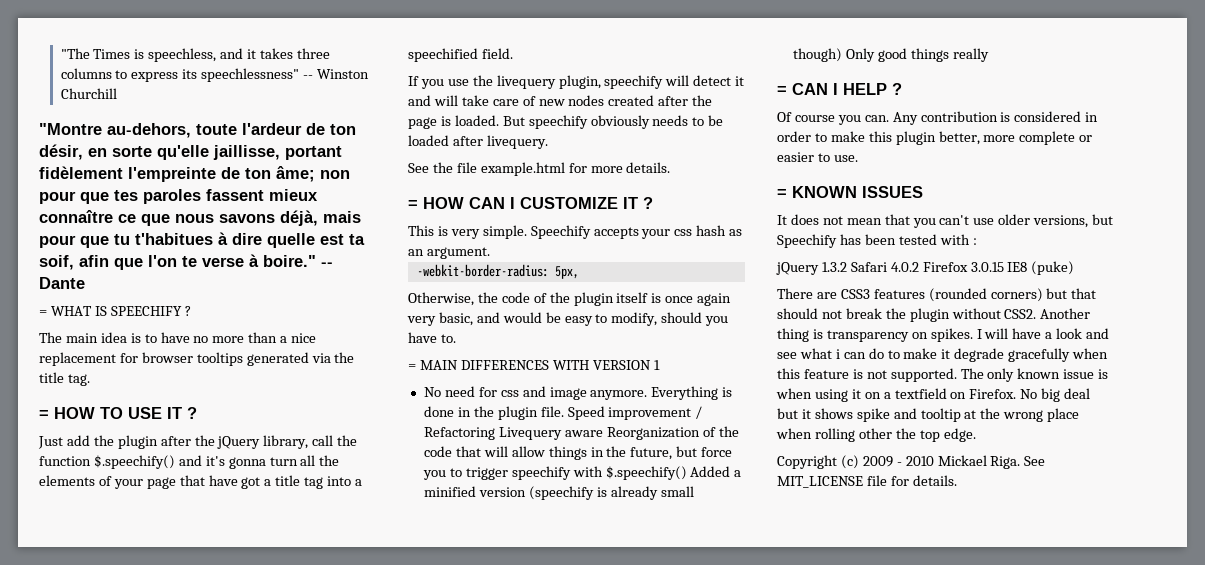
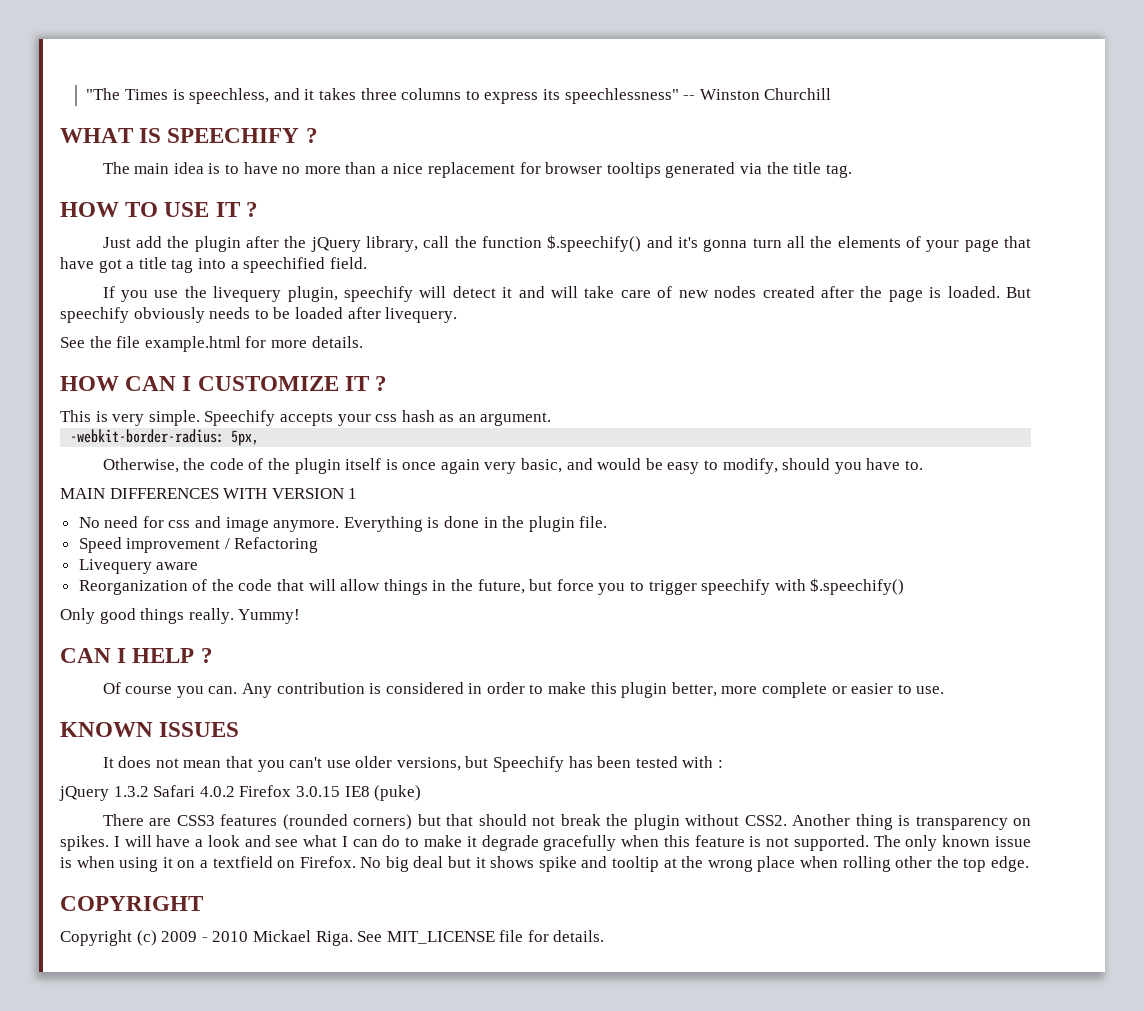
[39,123,356,138] [39,144,342,160] [39,166,350,182] [39,189,318,204] [39,210,361,226] [39,232,365,248] [39,254,333,270] [39,277,85,289] [39,310,47,316] "Montre au-dehors, toute l'ardeur de ton désir, en sorte qu'elle jaillisse, portant fidèlement l'empreinte de ton âme; non pour que tes paroles fassent mieux connaître ce que nous savons déjà, mais pour que tu t'habitues à dire quelle est ta soif, afin que l'on te verse à boire." -- Dante // = -> (832, 94) none
[39,410,49,419] = -> (852, 171) none
[408,200,418,209] = -> (363, 342) none
[408,364,416,370] = -> (923, 465) none
(564, 411) none -> (608, 522) //
(495, 433) none -> (319, 545) //
(603, 433) none -> (199, 566) //
[690,466,742,477] [423,486,694,500] [792,48,842,62] Added a minified version (speechify is already small though) -> (905, 586) //
[952,48,989,62] [777,86,787,95] really // = -> [188,608,301,624] really. Yummy! //
[777,189,787,198] = -> (945, 690) none
[835,349,840,359] i -> [341,836,348,847] I
(976, 435) none -> [60,896,203,911] // COPYRIGHT

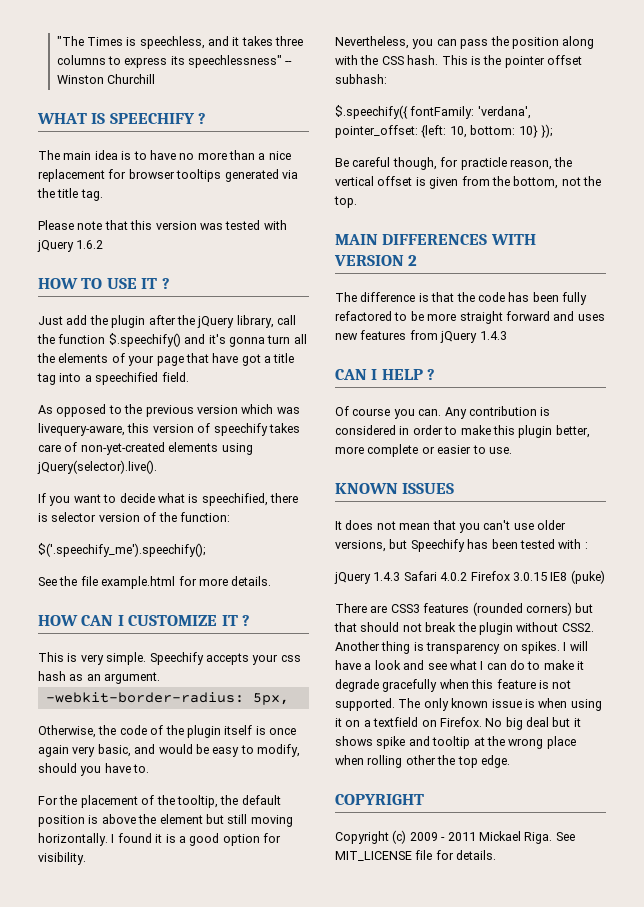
(852, 171) none -> [38,220,287,230] [37,240,104,252] // Please note that this version was tested with jQuery 1.6.2
[102,286,1031,302] [60,307,458,323] If you use the livequery plugin, speechify will detect it and will take care of new nodes created after the page is loaded. But speechify obviously needs to be loaded after livequery. -> [38,404,300,417] [38,423,300,436] [38,442,253,455] [37,460,157,474] [38,493,298,506] [38,512,230,522] [38,543,206,557] As opposed to the previous version which was livequery-aware, this version of speechify takes care of non-yet-created elements using jQuery(selector).live(). // If you want to decide what is speechified, there is selector version of the function: // $('.speechify_me').speechify();
[60,488,358,499] [78,516,608,532] [78,537,319,553] [78,559,199,574] [78,578,905,595] [60,608,301,624] MAIN DIFFERENCES WITH VERSION 1 // No need for css and image anymore. Everything is done in the plugin file. // Speed improvement / Refactoring // Livequery aware // Reorganization of the code that will allow things in the future, but force you to trigger speechify with $.speechify() // Only good things really. Yummy! -> [38,795,281,808] [38,814,293,827] [38,833,281,846] [38,852,86,865] [335,36,595,49] [335,55,582,68] [335,74,387,84] [335,105,531,119] [335,124,553,138] [335,157,573,170] [335,176,601,189] [334,196,357,208] [335,234,536,245] [334,255,418,266] [335,292,587,305] [335,311,605,324] [335,330,507,343] For the placement of the tooltip, the default position is above the element but still moving horizontally. I found it is a good option for visibility. // Nevertheless, you can pass the position along with the CSS hash. This is the pointer offset subhash: // $.speechify({ fontFamily: 'verdana', pointer_offset: {left: 10, bottom: 10} }); // Be careful though, for practicle reason, the vertical offset is given from the bottom, not the top. // MAIN DIFFERENCES WITH VERSION 2 // The difference is that the code has been fully refactored to be more straight forward and uses new features from jQuery 1.4.3
[113,786,149,797] 1.3.2 -> [373,572,401,581] 1.4.3
[212,931,249,942] 2010 -> [447,832,476,841] 2011

